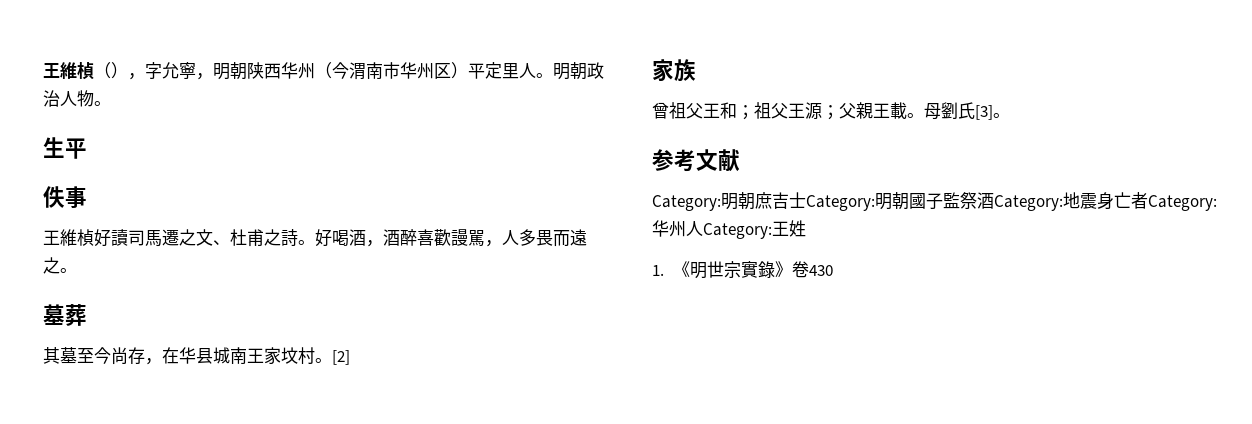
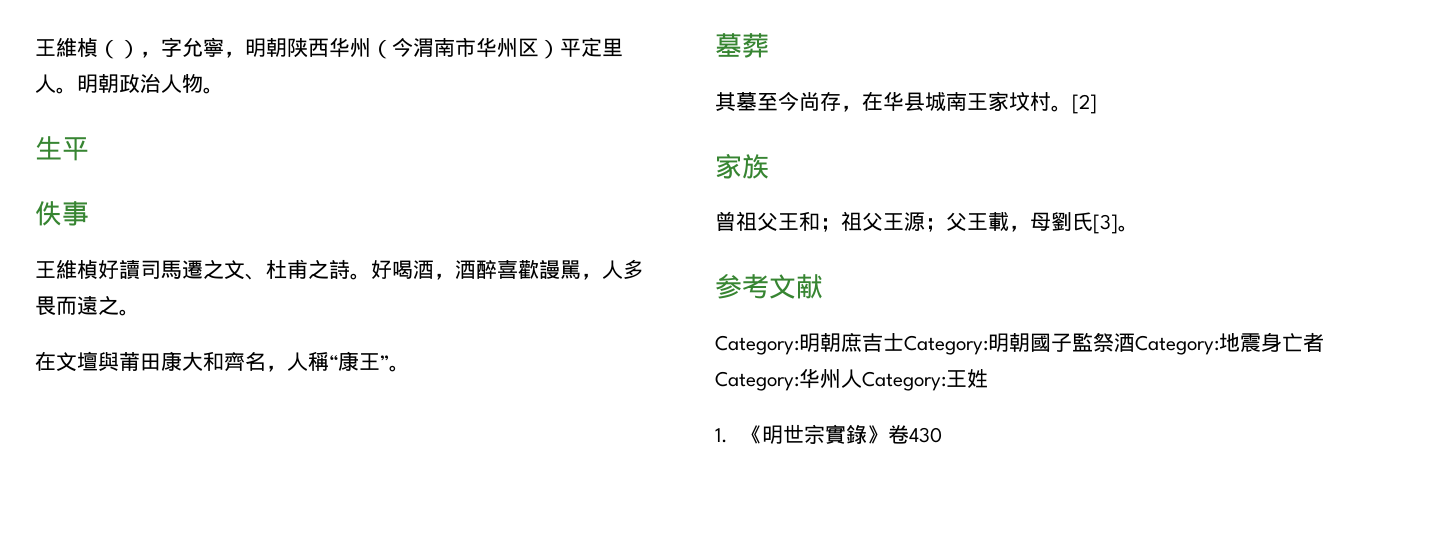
(77, 270) none -> [35,351,410,372] // 在文壇與莆田康大和齊名，人稱“康王”。
[856,102,924,119] 親王載。 -> [967,212,1030,232] 王載，

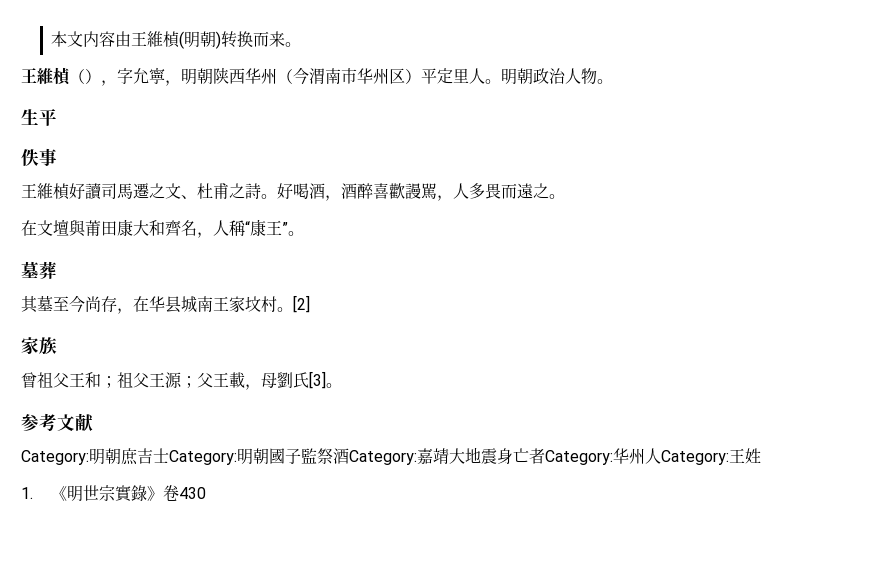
(35, 47) none -> [51,31,302,49] 本文内容由王維楨(明朝)转换而来。 //
(1219, 345) none -> [417,448,465,465] 嘉靖大

